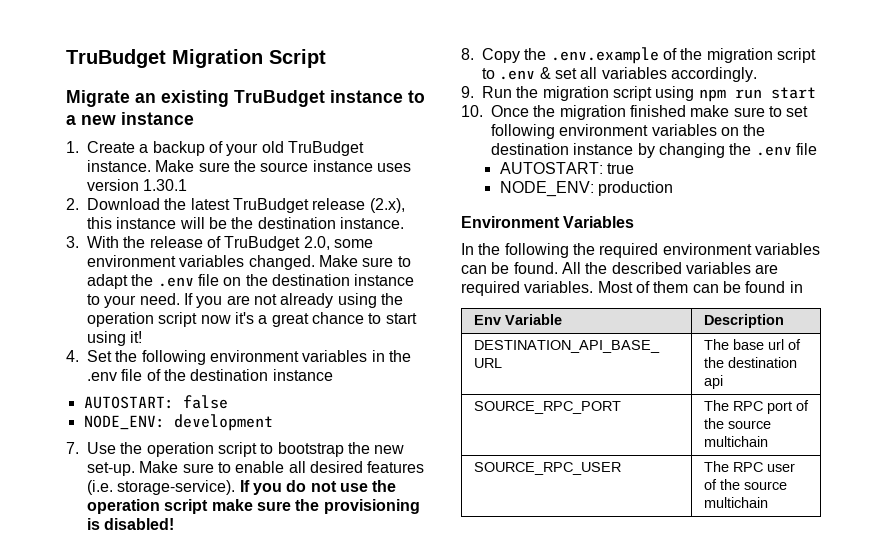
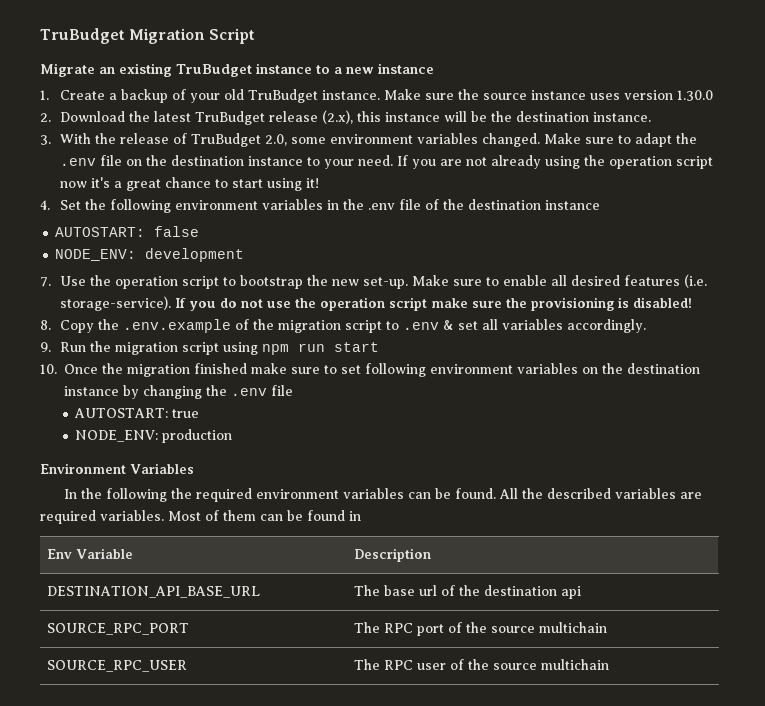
[143,179,188,191] 1.30.1 -> [676,90,713,101] 1.30.0

